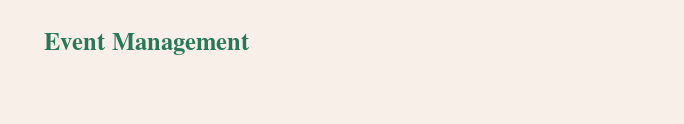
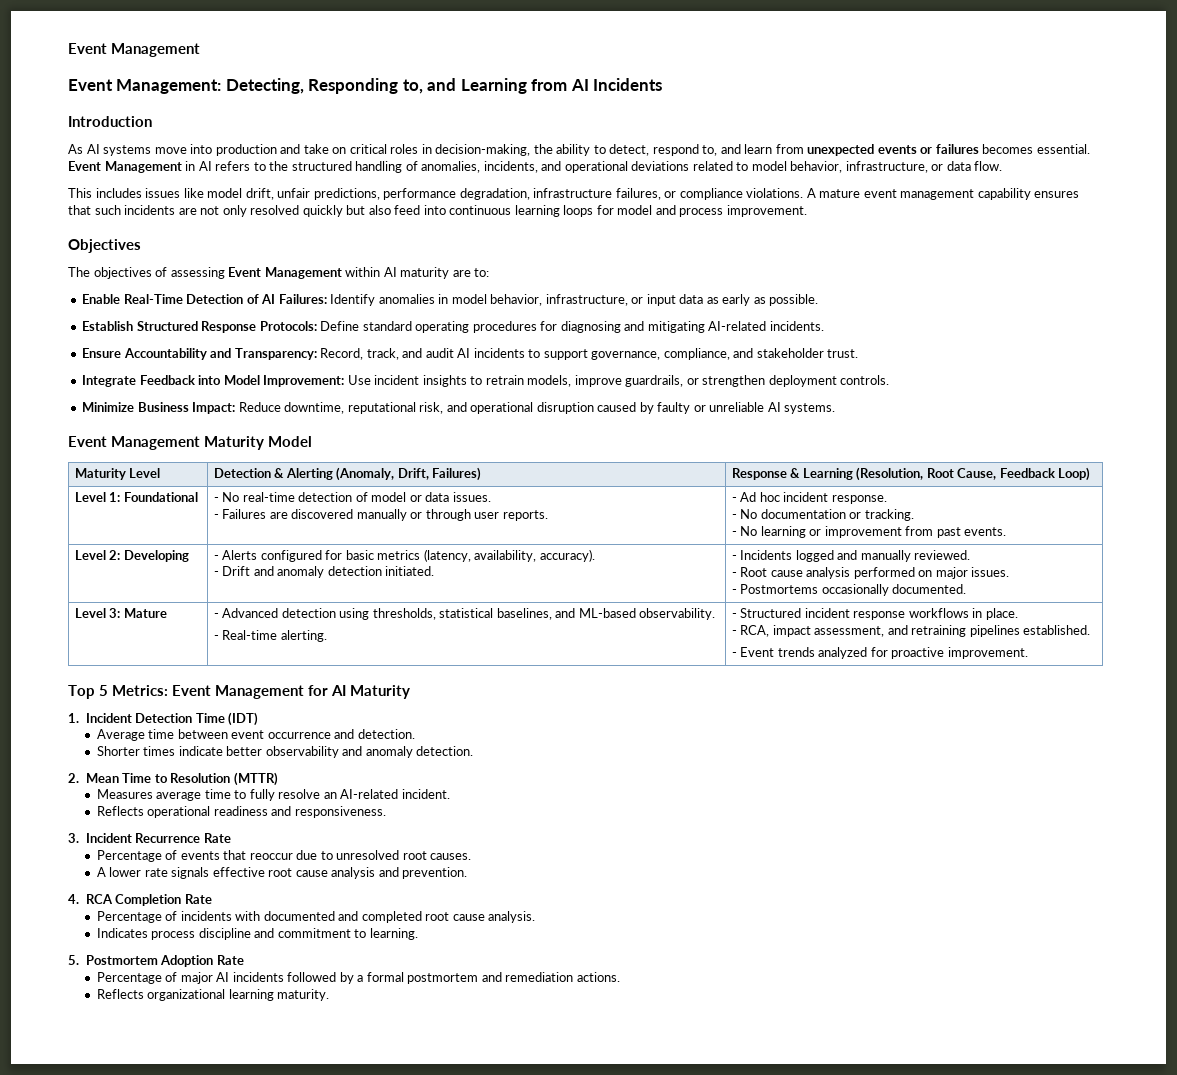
[44,33,250,55] Event Management -> [68,43,200,57] [68,78,663,94] [68,116,152,127] [68,144,1090,156] [68,161,1003,173] [68,188,1080,200] [68,205,807,217] [68,239,141,253] [68,267,490,279] [82,294,819,306] [82,321,824,333] [82,348,859,360] [82,375,890,387] [82,402,836,414] [68,436,312,450] [74,468,161,480] [213,467,482,481] [731,467,1091,481] [74,492,198,502] [213,492,491,502] [213,509,548,521] [731,492,887,504] [731,509,914,521] [731,526,1007,538] [74,550,189,562] [213,549,595,562] [213,566,435,578] [731,550,971,562] [731,567,1010,579] [731,584,967,596] [74,608,167,618] [213,608,716,620] [213,630,327,642] [731,608,1018,620] [731,625,1091,637] [731,647,1028,659] [68,685,410,699] [68,712,259,726] [96,729,415,741] [96,746,474,758] [68,772,278,786] [96,789,450,801] [96,806,386,818] [68,833,231,843] [96,850,472,862] [96,867,468,879] [68,894,212,906] [96,911,536,923] [96,928,418,940] [68,955,244,967] [96,972,620,984] [96,989,330,1001] Event Management // Event Management: Detecting, Responding to, and Learning from AI Incidents // Introduction // As AI systems move into production and take on critical roles in decision-making, the ability to detect, respond to, and learn from unexpected events or failures becomes essential. Event Management in AI refers to the structured handling of anomalies, incidents, and operational deviations related to model behavior, infrastructure, or data flow. // This includes issues like model drift, unfair predictions, performance degradation, infrastructure failures, or compliance violations. A mature event management capability ensures that such incidents are not only resolved quickly but also feed into continuous learning loops for model and process improvement. // Objectives // The objectives of assessing Event Management within AI maturity are to: // Enable Real-Time Detection of AI Failures: Identify anomalies in model behavior, infrastructure, or input data as early as possible. // Establish Structured Response Protocols: Define standard operating procedures for diagnosing and mitigating AI-related incidents. // Ensure Accountability and Transparency: Record, track, and audit AI incidents to support governance, compliance, and stakeholder trust. // Integrate Feedback into Model Improvement: Use incident insights to retrain models, improve guardrails, or strengthen deployment controls. // Minimize Business Impact: Reduce downtime, reputational risk, and operational disruption caused by faulty or unreliable AI systems. // Event Management Maturity Model // Maturity Level | Detection & Alerting (Anomaly, Drift, Failures) | Response & Learning (Resolution, Root Cause, Feedback Loop) // Level 1: Foundational | - No real-time detection of model or data issues. // - Failures are discovered manually or through user reports. | - Ad hoc incident response. // - No documentation or tracking. // - No learning or improvement from past events. // Level 2: Developing | - Alerts configured for basic metrics (latency, availability, accuracy). // - Drift and anomaly detection initiated. | - Incidents logged and manually reviewed. // - Root cause analysis performed on major issues. // - Postmortems occasionally documented. // Level 3: Mature | - Advanced detection using thresholds, statistical baselines, and ML-based observability. // - Real-time alerting. | - Structured incident response workflows in place. // - RCA, impact assessment, and retraining pipelines established. // - Event trends analyzed for proactive improvement. // Top 5 Metrics: Event Management for AI Maturity // 1. Incident Detection Time (IDT) // Average time between event occurrence and detection. // Shorter times indicate better observability and anomaly detection. // 2. Mean Time to Resolution (MTTR) // Measures average time to fully resolve an AI-related incident. // Reflects operational readiness and responsiveness. // 3. Incident Recurrence Rate // Percentage of events that reoccur due to unresolved root causes. // A lower rate signals effective root cause analysis and prevention. // 4. RCA Completion Rate // Percentage of incidents with documented and completed root cause analysis. // Indicates process discipline and commitment to learning. // 5. Postmortem Adoption Rate // Percentage of major AI incidents followed by a formal postmortem and remediation actions. // Reflects organizational learning maturity.

